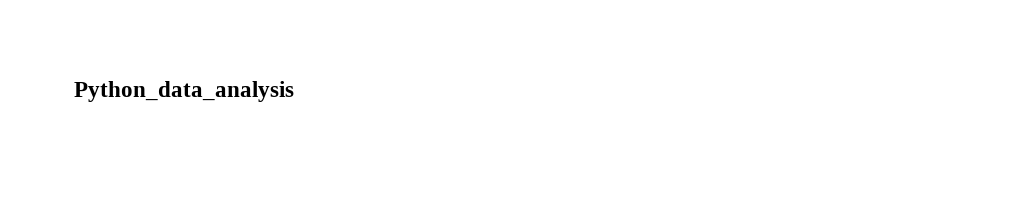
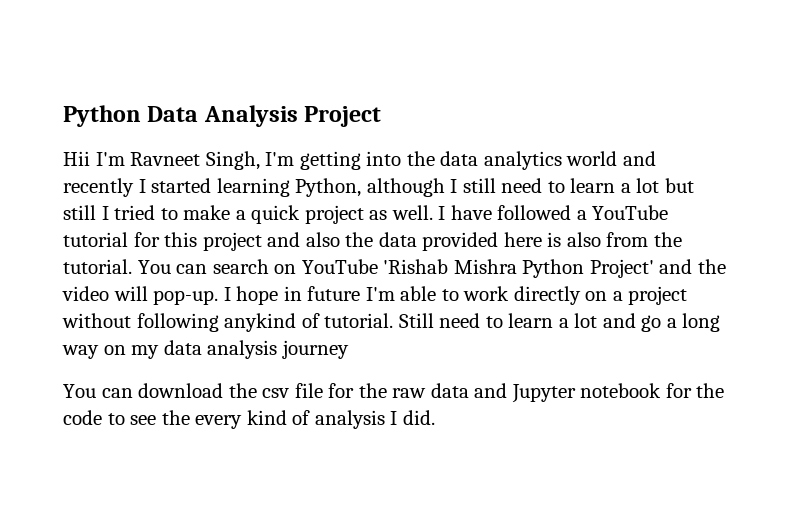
[74,81,294,102] Python_data_analysis -> [63,105,382,127] [63,151,656,170] [63,178,694,197] [63,205,669,224] [63,232,682,251] [63,259,726,278] [62,286,688,305] [62,313,721,332] [62,340,349,359] [63,383,725,403] [63,410,435,429] Python Data Analysis Project // Hii I'm Ravneet Singh, I'm getting into the data analytics world and recently I started learning Python, although I still need to learn a lot but still I tried to make a quick project as well. I have followed a YouTube tutorial for this project and also the data provided here is also from the tutorial. You can search on YouTube 'Rishab Mishra Python Project' and the video will pop-up. I hope in future I'm able to work directly on a project without following anykind of tutorial. Still need to learn a lot and go a long way on my data analysis journey // You can download the csv file for the raw data and Jupyter notebook for the code to see the every kind of analysis I did.

